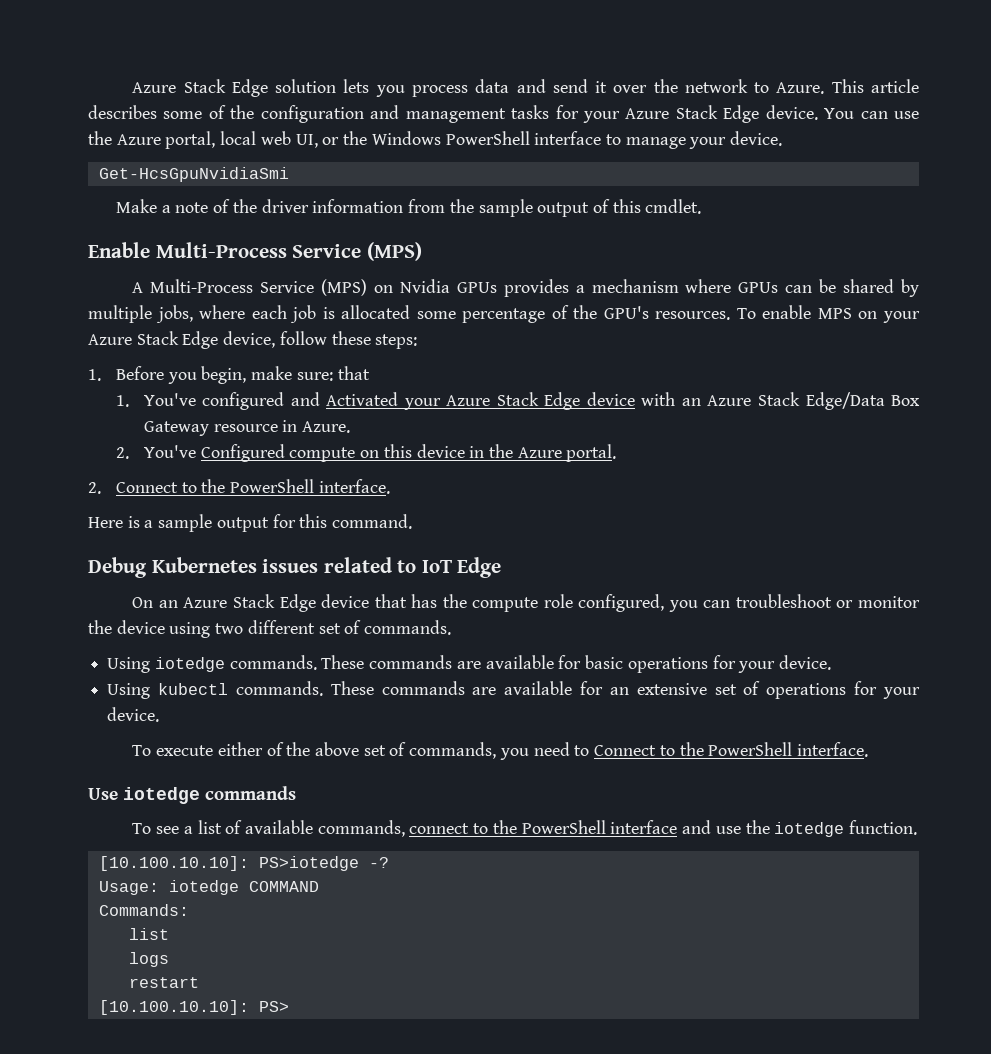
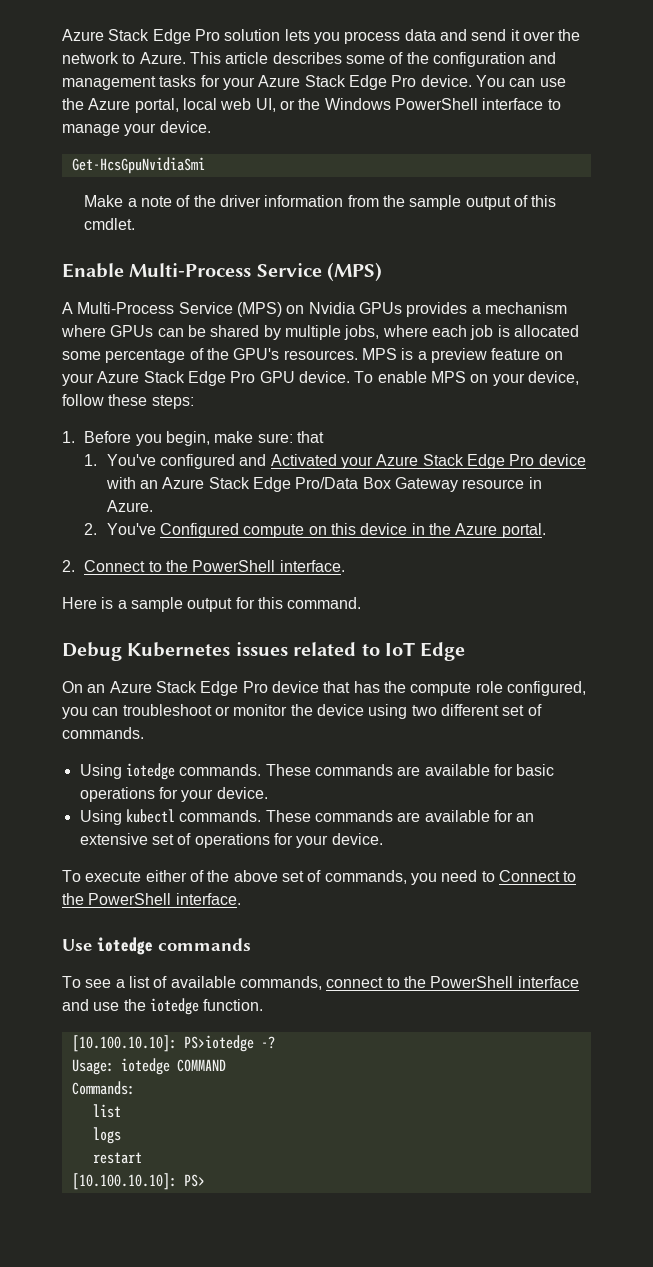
[132,79,268,97] Azure Stack Edge -> [62,29,220,44] Azure Stack Edge Pro
(760, 114) none -> [391,75,417,87] Pro
(731, 315) none -> [361,348,563,363] [62,371,350,386] MPS is a preview feature on your Azure Stack Edge Pro GPU device.
[88,331,219,349] Azure Stack Edge -> (525, 379) none
(581, 401) none -> [509,454,535,466] Pro
[805,392,885,410] Edge/Data -> [253,477,359,492] Edge Pro/Data
(316, 603) none -> [242,681,268,693] Pro

